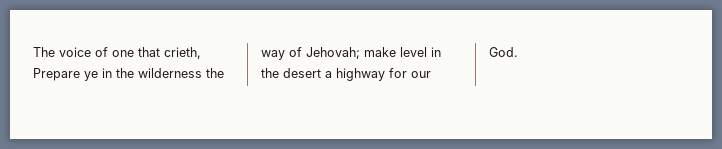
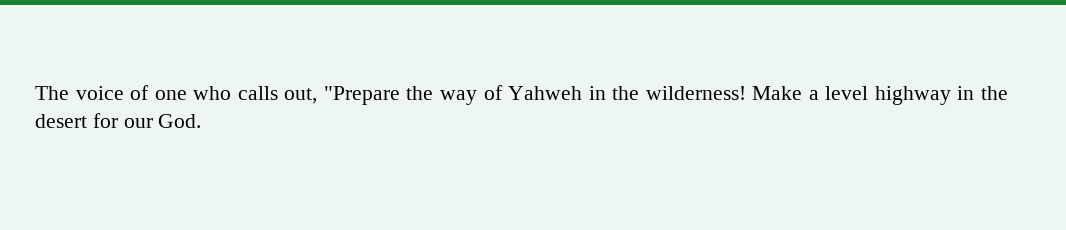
[138,47,201,59] [33,68,224,81] [261,47,427,60] that crieth, Prepare ye in the wilderness the way of Jehovah; make level -> [193,85,951,105] who calls out, "Prepare the way of Yahweh in the wilderness! Make a level highway
[325,68,385,81] a highway -> (87, 121) none

